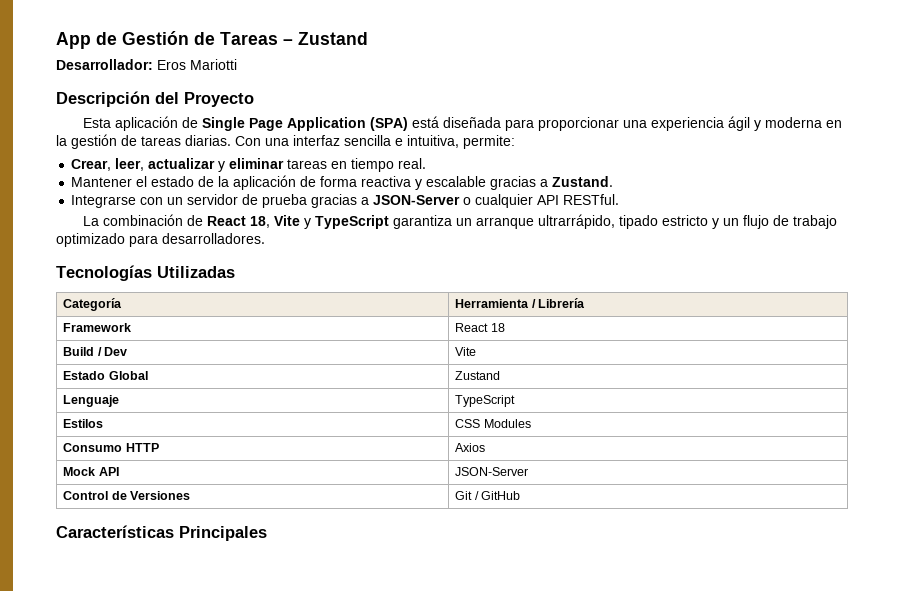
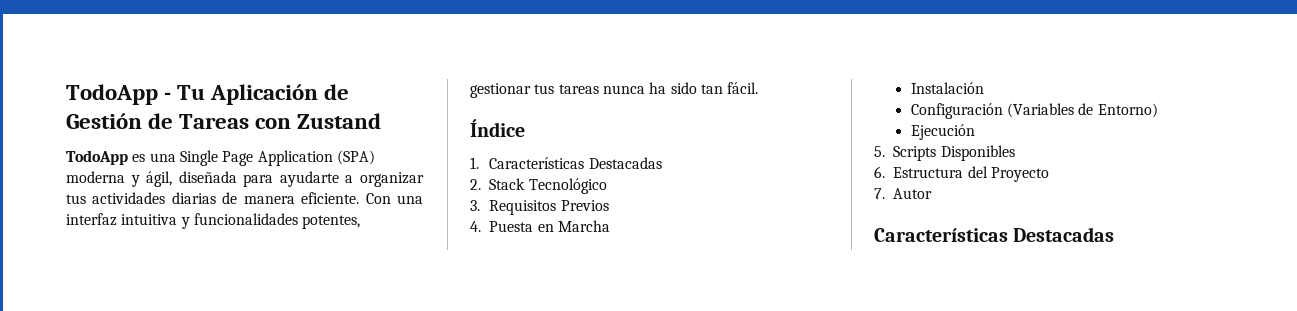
[56,32,91,49] App -> [66,84,319,105] TodoApp - Tu Aplicación
[283,32,368,45] [56,59,237,70] [56,91,254,107] [82,116,842,131] [56,134,515,149] [71,158,427,172] [71,175,614,190] [71,194,620,208] [82,214,837,229] [56,233,265,247] [56,265,235,281] [63,298,123,311] [455,298,586,308] [63,323,132,332] [455,323,505,332] [63,347,128,356] [455,347,477,356] [63,371,148,380] [455,371,501,380] [63,395,120,407] [455,395,516,407] [63,419,104,428] [455,419,531,428] [63,443,159,452] [455,443,486,452] [63,467,119,476] [455,467,529,476] [63,491,191,500] [455,491,521,500] [56,525,267,541] – Zustand // Desarrollador: Eros Mariotti // Descripción del Proyecto // Esta aplicación de Single Page Application (SPA) está diseñada para proporcionar una experiencia ágil y moderna en la gestión de tareas diarias. Con una interfaz sencilla e intuitiva, permite: // Crear, leer, actualizar y eliminar tareas en tiempo real. // Mantener el estado de la aplicación de forma reactiva y escalable gracias a Zustand. // Integrarse con un servidor de prueba gracias a JSON-Server o cualquier API RESTful. // La combinación de React 18, Vite y TypeScript garantiza un arranque ultrarrápido, tipado estricto y un flujo de trabajo optimizado para desarrolladores. // Tecnologías Utilizadas // Categoría | Herramienta / Librería // Framework | React 18 // Build / Dev | Vite // Estado Global | Zustand // Lenguaje | TypeScript // Estilos | CSS Modules // Consumo HTTP | Axios // Mock API | JSON-Server // Control de Versiones | Git / GitHub // Características Principales -> [255,113,382,129] [66,150,375,166] [66,171,424,187] [66,192,423,204] [66,213,361,229] [470,82,759,98] [470,119,525,137] [470,157,662,169] [470,178,607,194] [470,200,609,215] [470,220,610,232] [910,82,984,94] [910,103,1158,119] [910,124,975,140] [874,145,1015,161] [874,166,1049,182] [874,188,933,199] [874,227,1115,242] con Zustand // TodoApp es una Single Page Application (SPA) moderna y ágil, diseñada para ayudarte a organizar tus actividades diarias de manera eficiente. Con una interfaz intuitiva y funcionalidades potentes, gestionar tus tareas nunca ha sido tan fácil. // Índice // 1. Características Destacadas // 2. Stack Tecnológico // 3. Requisitos Previos // 4. Puesta en Marcha // Instalación // Configuración (Variables de Entorno) // Ejecución // 5. Scripts Disponibles // 6. Estructura del Proyecto // 7. Autor // Características Destacadas

